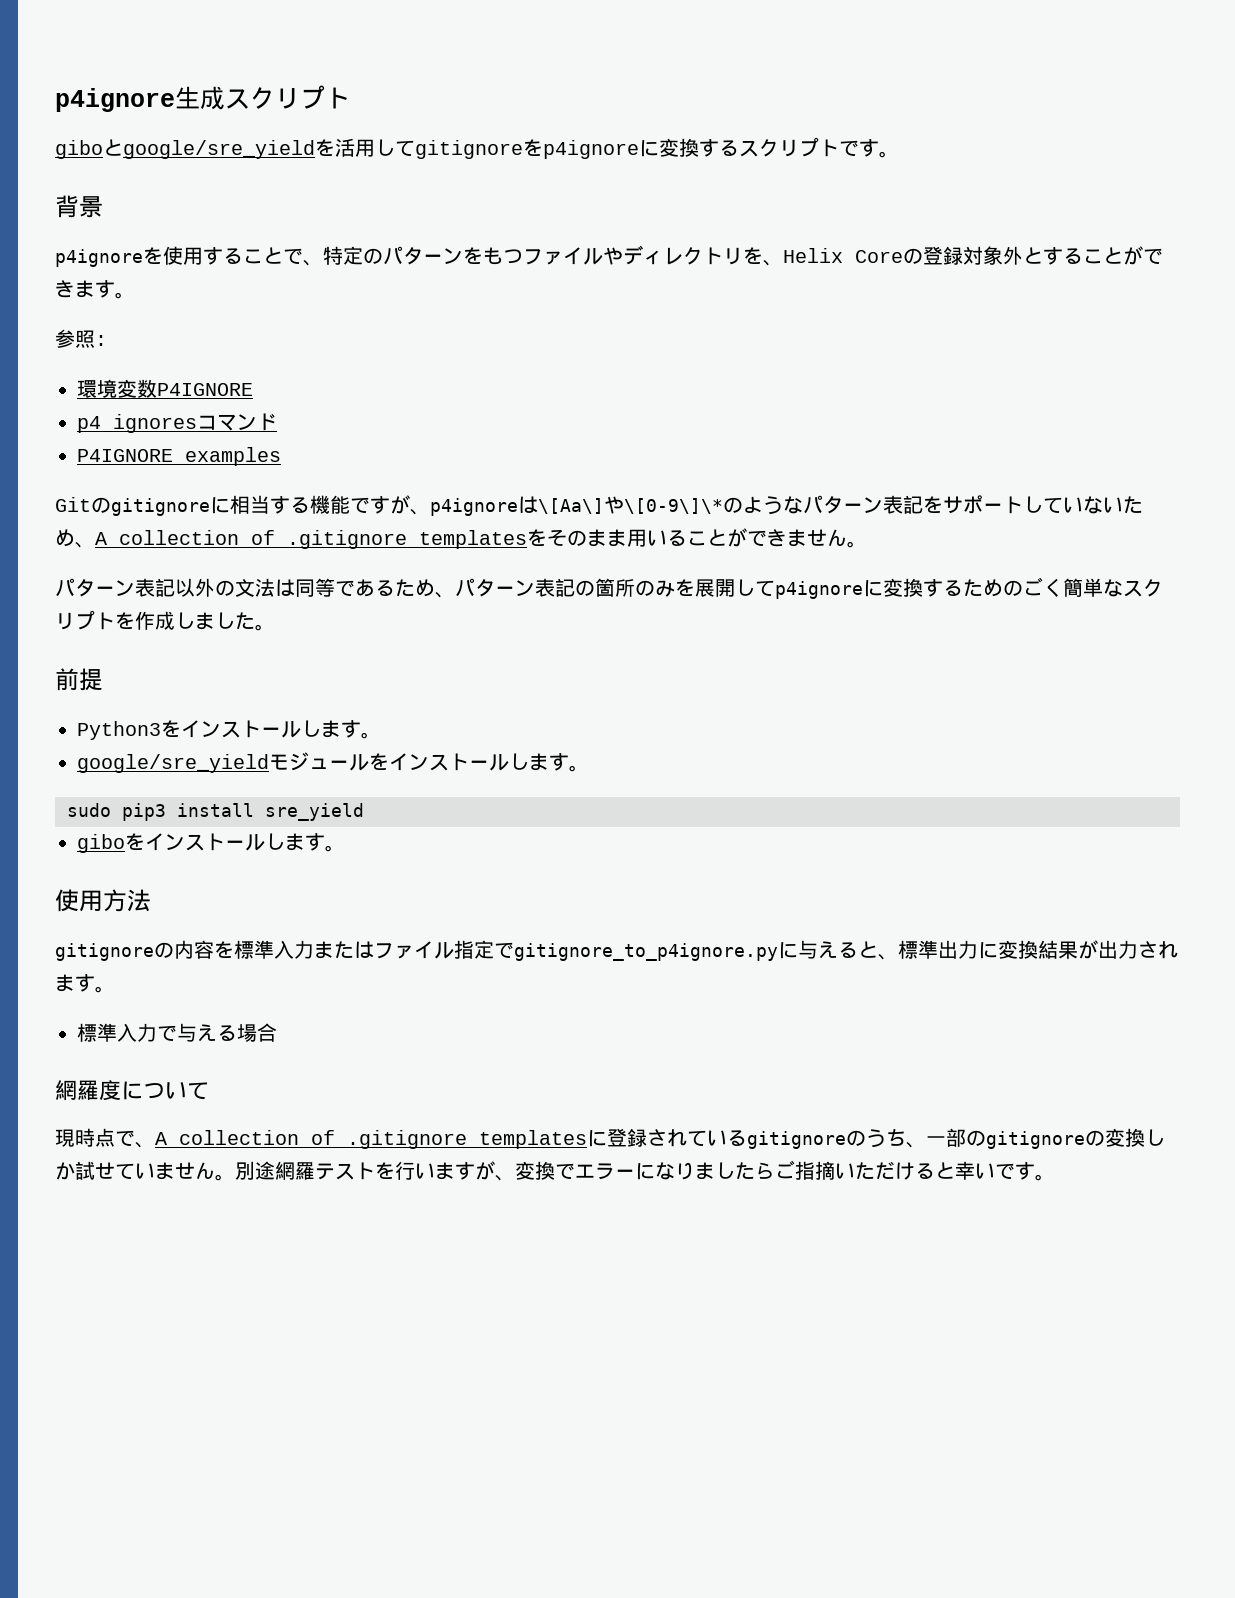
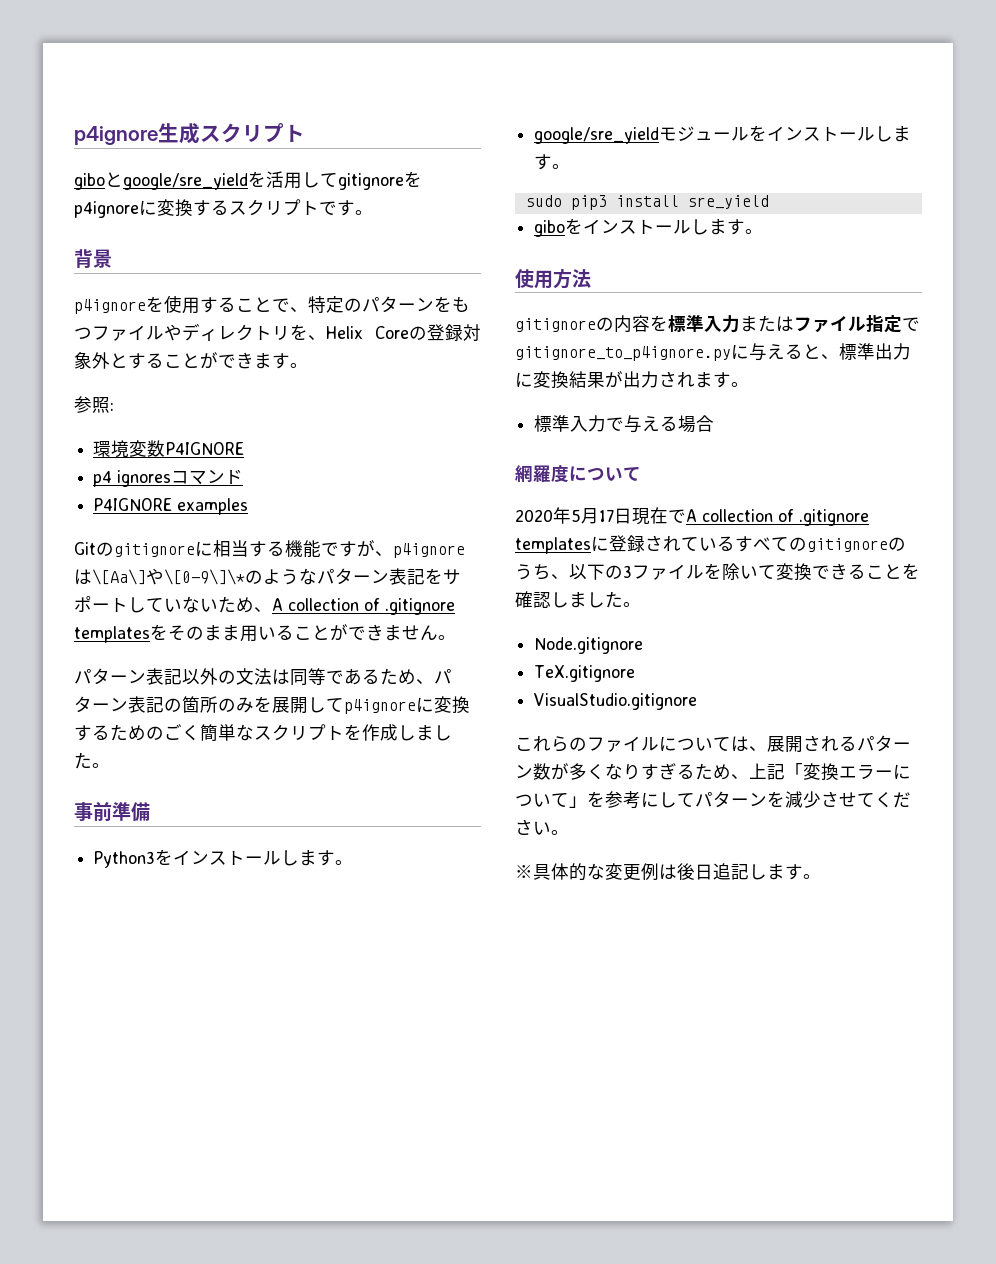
[55,668,103,691] 前提 -> [74,802,150,822] 事前準備
[55,1128,155,1148] 現時点で、 -> [515,507,686,525] 2020年5月17日現在で
(747, 1138) none -> [735,536,807,552] すべての
[926,1128,1165,1149] [55,1160,1015,1181] 一部のgitignoreの変換しか試せていません。別途網羅テストを行いますが、変換でエラーになりましたらご指摘いただけると幸いで -> [569,563,920,581] [515,591,641,608] [534,637,644,654] [534,665,636,682] [534,693,698,710] [515,735,911,753] [515,763,911,781] [515,791,911,809] [515,819,569,835] [515,863,785,881] 以下の3ファイルを除いて変換できることを確認しました。 // Node.gitignore // TeX.gitignore // VisualStudio.gitignore // これらのファイルについては、展開されるパターン数が多くなりすぎるため、上記「変換エラーについて」を参考にしてパターンを減少させてください。 // ※具体的な変更例は後日追記しま

